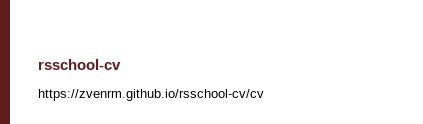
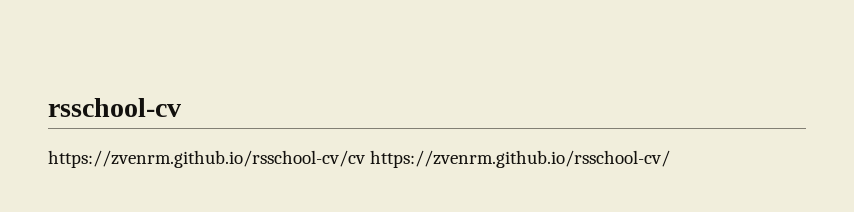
(264, 95) none -> [370,150,671,168] https://zvenrm.github.io/rsschool-cv/

